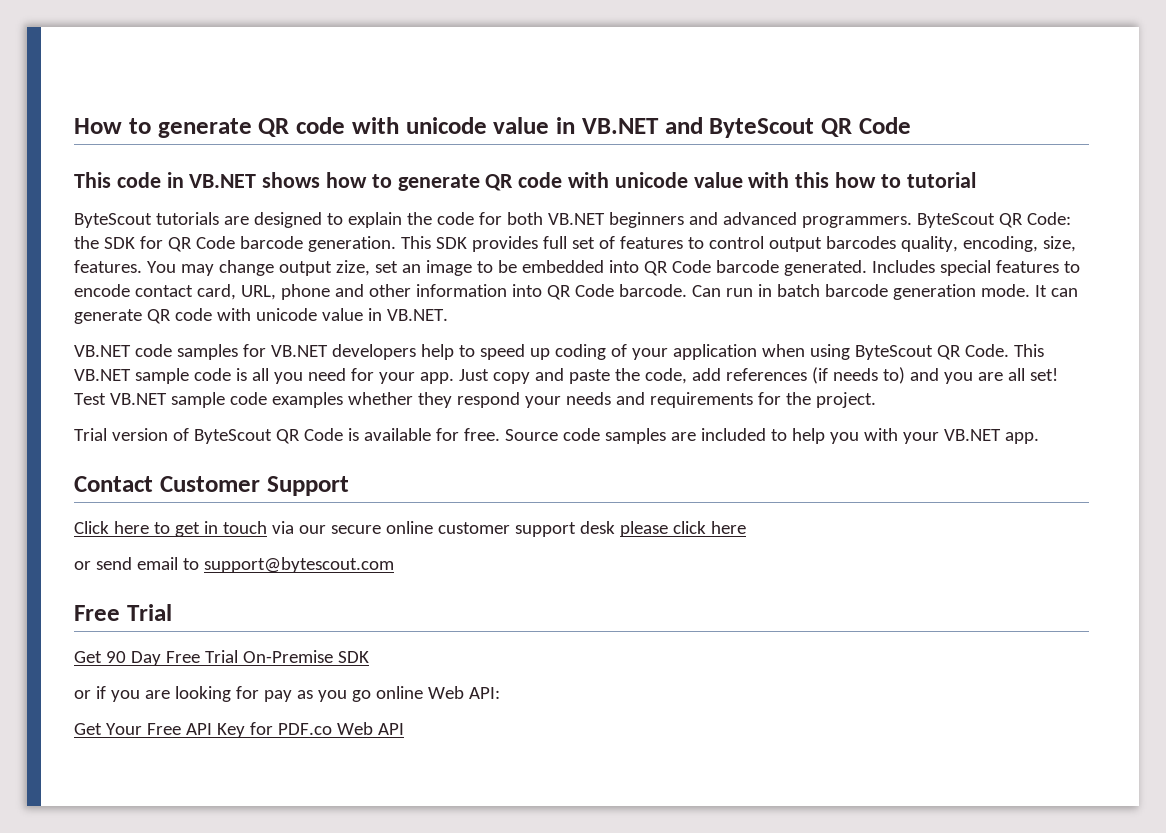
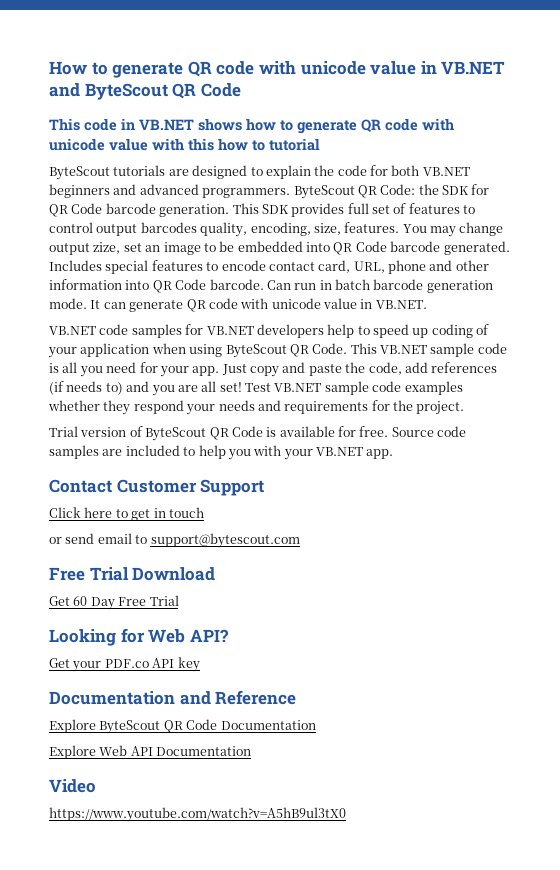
[271,521,746,537] via our secure online customer support desk please click here -> (204, 512) none
[74,651,126,663] // Get 90 -> [132,567,216,581] [49,596,88,606] Download // Get 60
[242,650,369,663] [74,686,500,702] [74,722,404,738] On-Premise SDK // or if you are looking for pay as you go online Web API: // Get Your Free API Key for PDF.co Web API -> [49,628,229,646] [49,657,200,672] [49,690,297,705] [49,719,316,734] [49,745,252,759] [49,779,96,793] [49,807,346,822] // Looking for Web API? // Get your PDF.co API key // Documentation and Reference // Explore ByteScout QR Code Documentation // Explore Web API Documentation // Video // https://www.youtube.com/watch?v=A5hB9ul3tX0

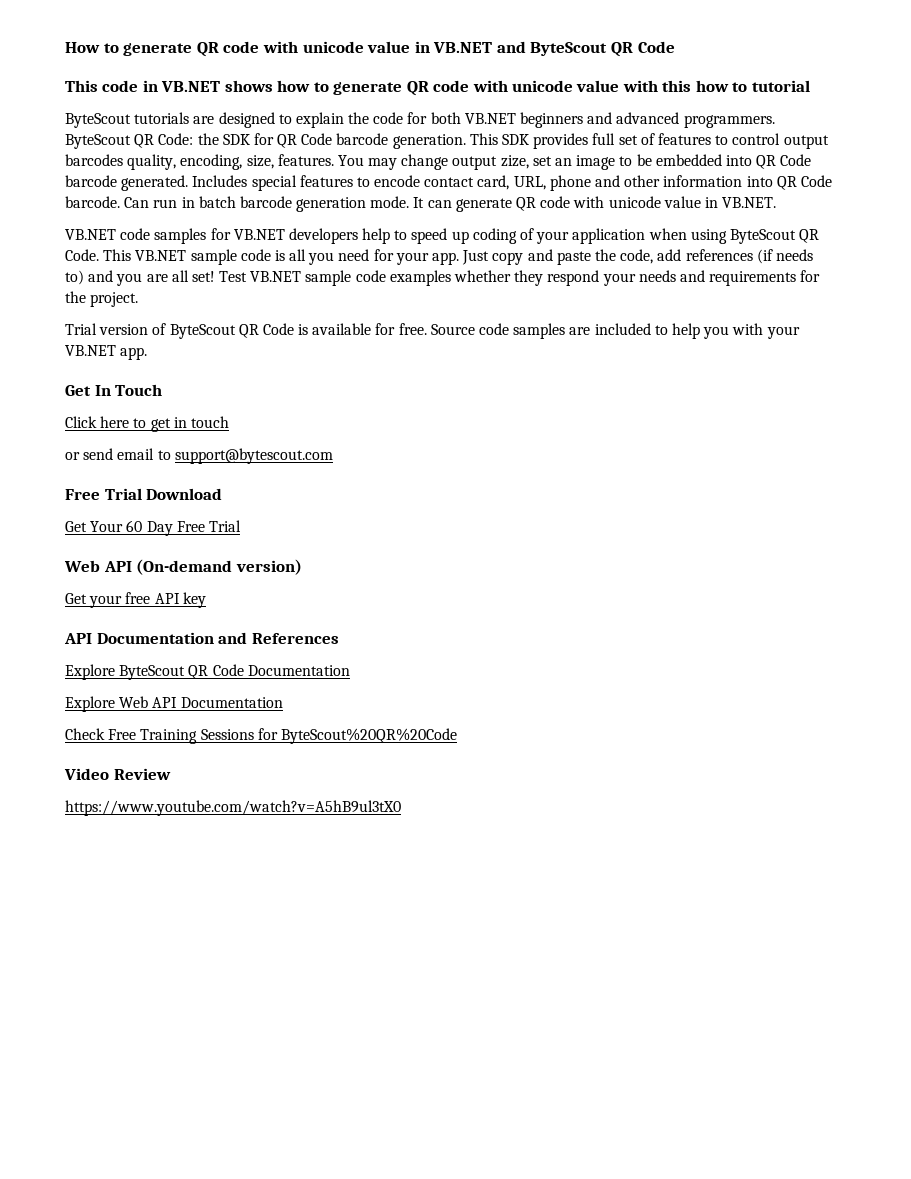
[49,479,265,496] Contact Customer Support -> [65,384,163,396] Get In Touch
(70, 601) none -> [90,521,124,532] Your
[49,628,229,646] Looking for Web API? -> [64,559,302,575] Web API (On-demand version)
[104,659,149,668] PDF.co -> [125,592,151,604] free
(200, 664) none -> [64,633,92,644] API
[215,690,297,705] Reference -> [251,633,339,644] References
(252, 751) none -> [65,728,457,744] // Check Free Training Sessions for ByteScout%20QR%20Code
(96, 786) none -> [113,768,171,780] Review

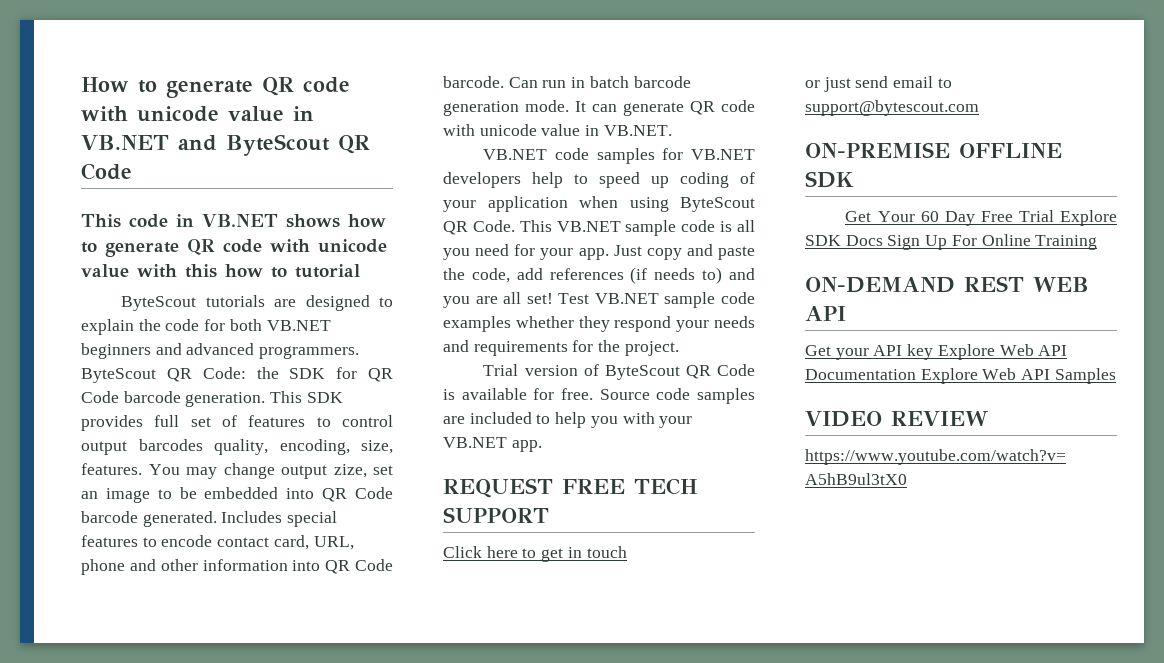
[65,384,163,396] Get In Touch -> [443,478,697,498] [443,507,549,523] REQUEST FREE TECH SUPPORT
(80, 456) none -> [823,77,851,92] just
[65,488,223,500] Free Trial Download -> [805,142,1062,158] [805,171,854,188] ON-PREMISE OFFLINE SDK
[64,559,302,575] // Web API (On-demand version) -> [1060,210,1117,226] [805,234,1098,250] [805,276,1089,293] [805,306,846,321] Explore SDK Docs Sign Up For Online Training // ON-DEMAND REST WEB API
[125,592,151,604] free -> (869, 354) none
[64,632,339,644] [65,664,350,680] [65,696,283,712] [65,728,457,744] [64,768,171,780] // API Documentation and References // Explore ByteScout QR Code Documentation // Explore Web API Documentation // Check Free Training Sessions for ByteScout%20QR%20Code // Video Review -> [937,344,1068,360] [805,368,1116,384] [805,411,989,427] Explore Web API Documentation Explore Web API Samples // VIDEO REVIEW

